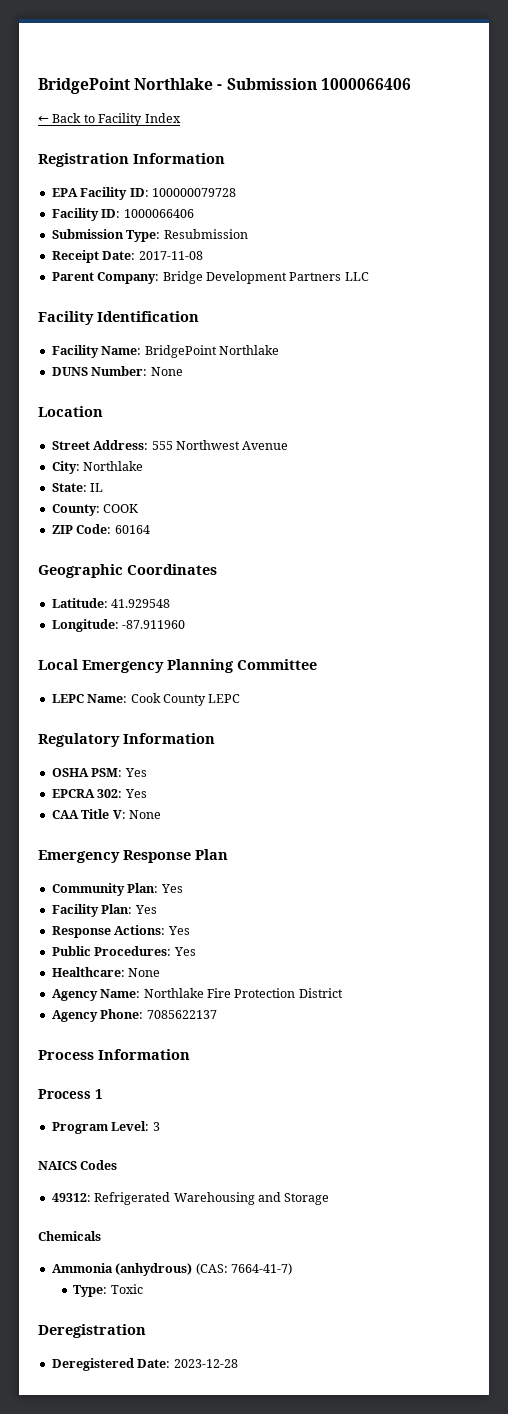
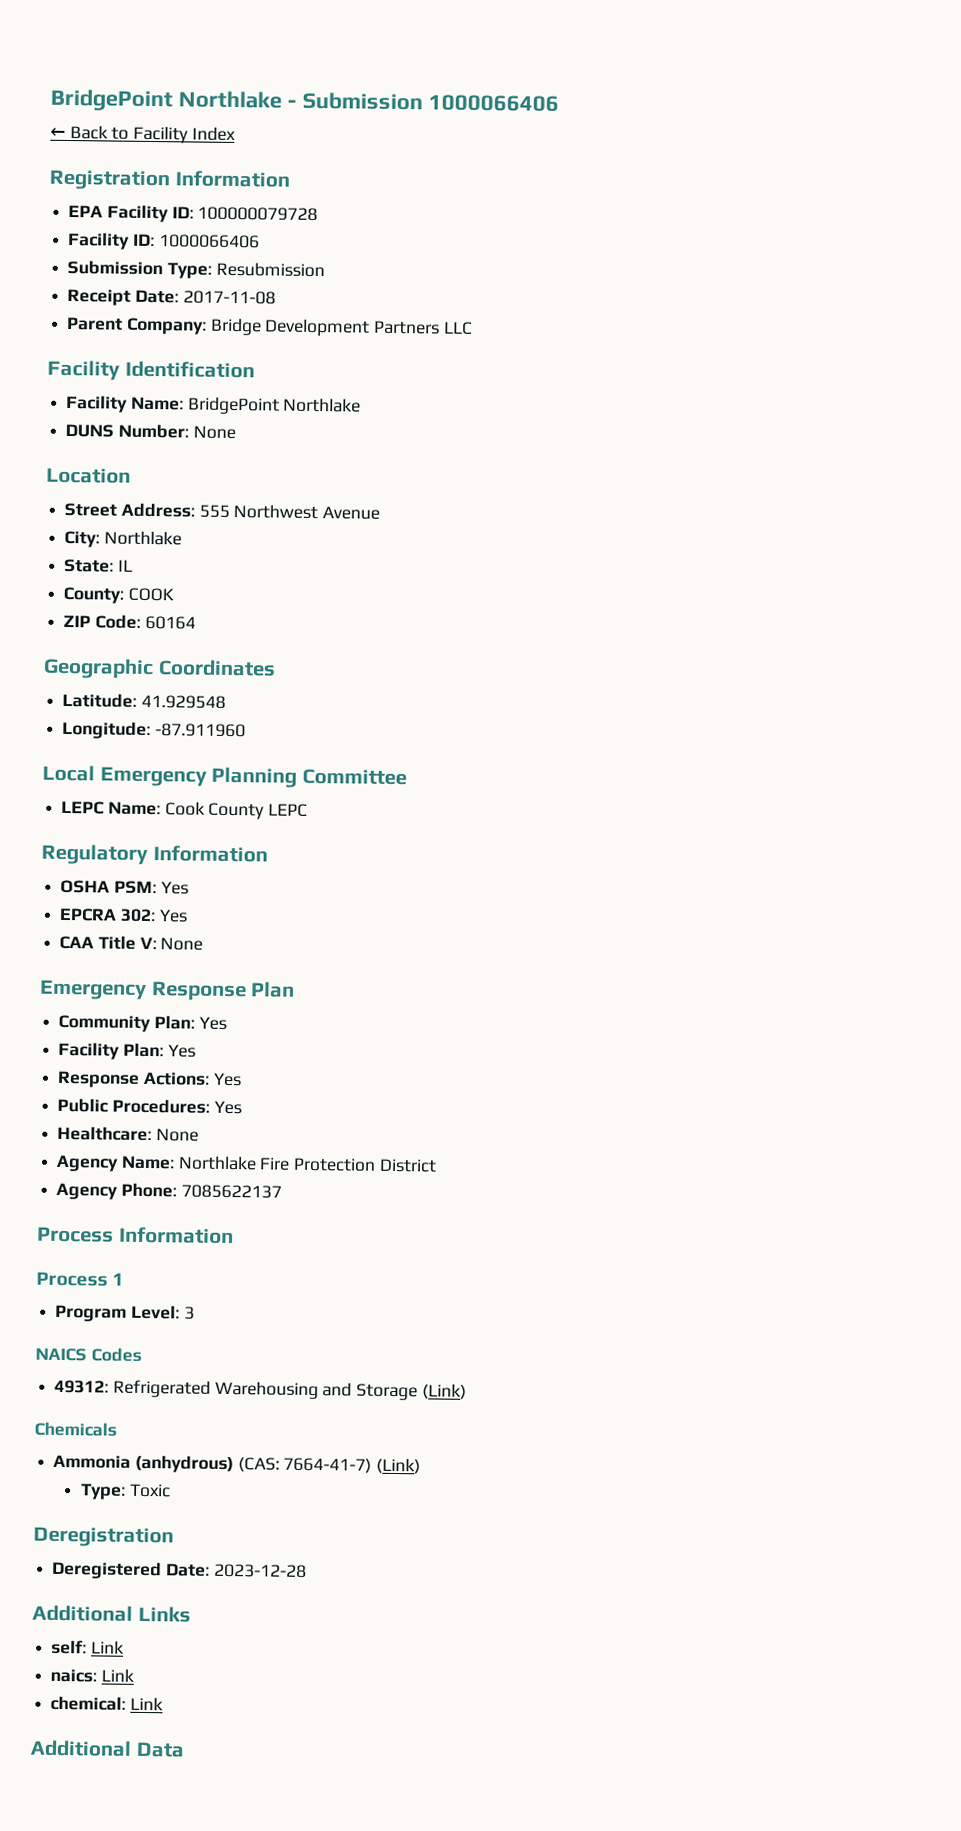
(330, 1199) none -> [421,1383,467,1400] (Link)
(292, 1269) none -> [376,1457,422,1475] (Link)
(238, 1363) none -> [32,1604,191,1623] [51,1639,124,1655] [50,1668,134,1683] [50,1695,163,1711] [30,1739,185,1758] // Additional Links // self: Link // naics: Link // chemical: Link // Additional Data

